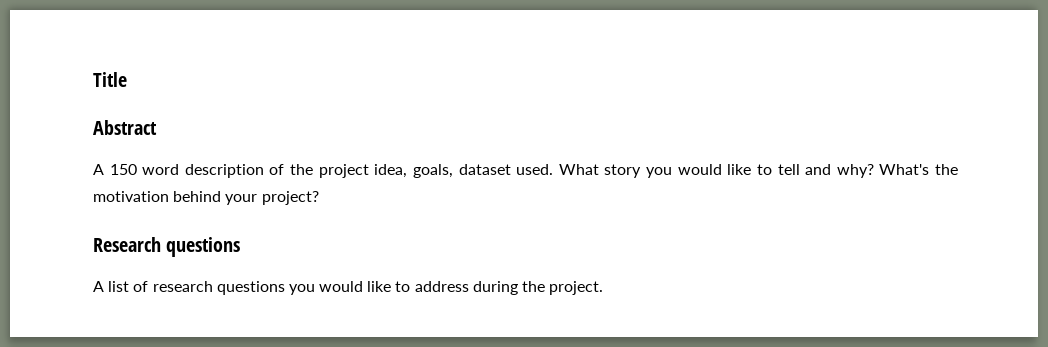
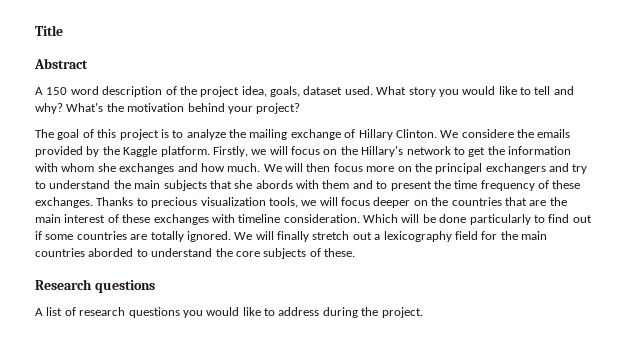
(319, 198) none -> [35,129,571,140] [35,146,571,157] [35,163,588,174] [35,180,581,191] [35,197,567,208] [35,214,592,225] [35,231,547,242] [35,248,355,259] // The goal of this project is to analyze the mailing exchange of Hillary Clinton. We considere the emails provided by the Kaggle platform. Firstly, we will focus on the Hillary's network to get the information with whom she exchanges and how much. We will then focus more on the principal exchangers and try to understand the main subjects that she abords with them and to present the time frequency of these exchanges. Thanks to precious visualization tools, we will focus deeper on the countries that are the main interest of these exchanges with timeline consideration. Which will be done particularly to find out if some countries are totally ignored. We will finally stretch out a lexicography field for the main countries aborded to understand the core subjects of these.

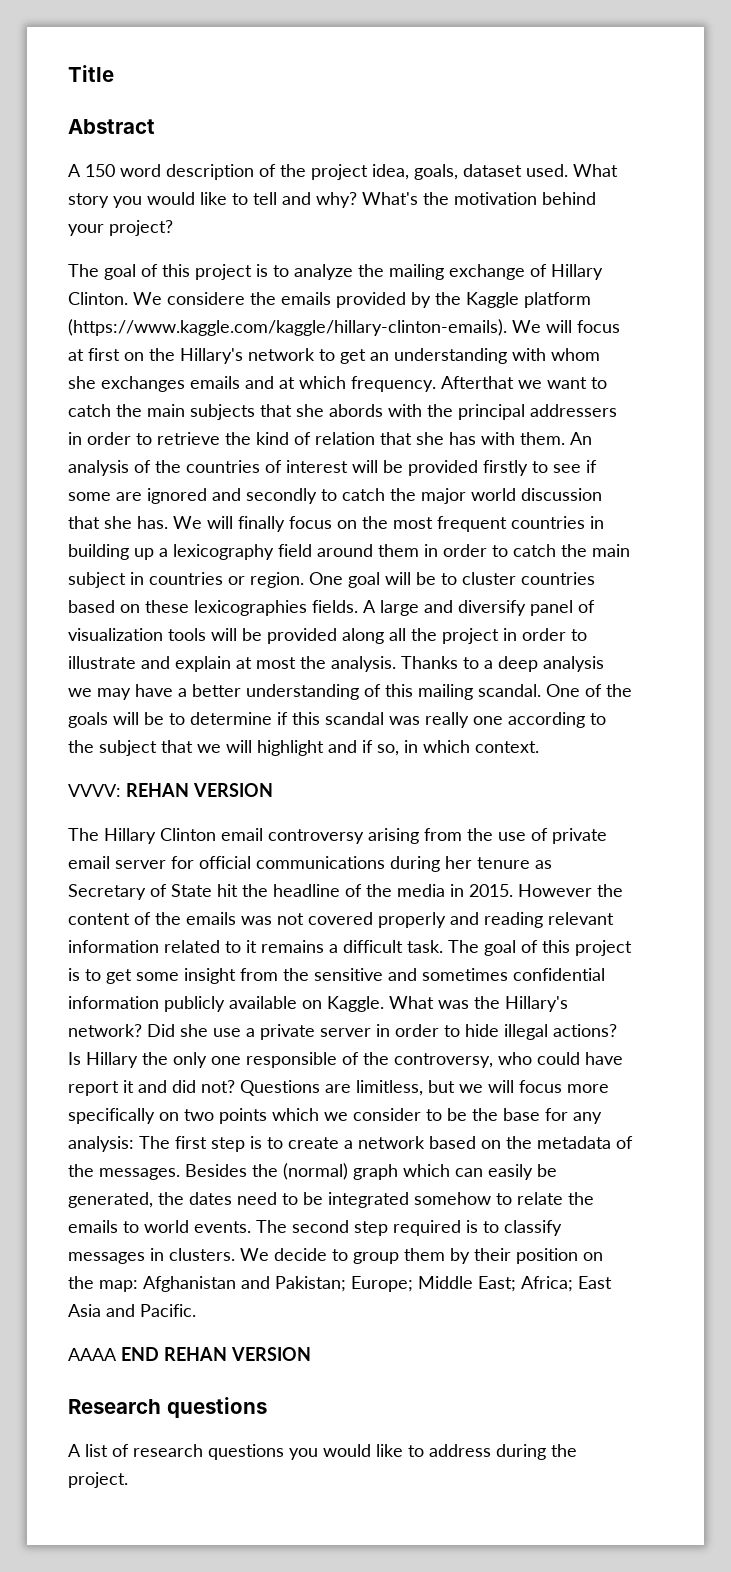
[160,146,320,157] platform. Firstly, we will focus -> [524,292,591,308] [68,319,620,336] [68,348,120,361] platform (https://www.kaggle.com/kaggle/hillary-clinton-emails). We will focus at first
[487,146,571,155] the information -> [370,348,507,364] an understanding
[177,163,588,174] [35,180,111,189] and how much. We will then focus more on the principal exchangers and try to understand -> [190,376,607,392] [68,404,111,417] emails and at which frequency. Afterthat we want to catch
[322,180,581,191] [35,197,567,208] [35,214,592,225] [35,231,547,242] [35,248,355,259] them and to present the time frequency of these exchanges. Thanks to precious visualization tools, we will focus deeper on the countries that are the main interest of these exchanges with timeline consideration. Which will be done particularly to find out if some countries are totally ignored. We will finally stretch out a lexicography field for the main countries aborded to understand the core subjects of these. -> [427,404,617,420] [68,432,592,445] [68,460,597,476] [68,488,602,504] [68,516,604,532] [68,544,630,560] [68,572,595,588] [68,600,595,616] [68,628,587,644] [68,656,604,672] [68,684,632,700] [68,712,606,728] [68,740,539,756] [68,783,273,797] [68,828,607,844] [68,856,552,872] [68,884,623,900] [68,912,614,928] [68,940,632,956] [68,968,605,984] [68,996,568,1012] [68,1024,617,1040] [68,1052,623,1068] [68,1080,609,1096] [68,1108,602,1124] [68,1136,633,1152] [68,1163,557,1180] [68,1192,594,1208] [68,1220,562,1236] [68,1248,603,1264] [68,1276,612,1292] [68,1304,196,1317] [68,1347,311,1361] the principal addressers in order to retrieve the kind of relation that she has with them. An analysis of the countries of interest will be provided firstly to see if some are ignored and secondly to catch the major world discussion that she has. We will finally focus on the most frequent countries in building up a lexicography field around them in order to catch the main subject in countries or region. One goal will be to cluster countries based on these lexicographies fields. A large and diversify panel of visualization tools will be provided along all the project in order to illustrate and explain at most the analysis. Thanks to a deep analysis we may have a better understanding of this mailing scandal. One of the goals will be to determine if this scandal was really one according to the subject that we will highlight and if so, in which context. // VVVV: REHAN VERSION // The Hillary Clinton email controversy arising from the use of private email server for official communications during her tenure as Secretary of State hit the headline of the media in 2015. However the content of the emails was not covered properly and reading relevant information related to it remains a difficult task. The goal of this project is to get some insight from the sensitive and sometimes confidential information publicly available on Kaggle. What was the Hillary's network? Did she use a private server in order to hide illegal actions? Is Hillary the only one responsible of the controversy, who could have report it and did not? Questions are limitless, but we will focus more specifically on two points which we consider to be the base for any analysis: The first step is to create a network based on the metadata of the messages. Besides the (normal) graph which can easily be generated, the dates need to be integrated somehow to relate the emails to world events. The second step required is to classify messages in clusters. We decide to group them by their position on the map: Afghanistan and Pakistan; Europe; Middle East; Africa; East Asia and Pacific. // AAAA END REHAN VERSION

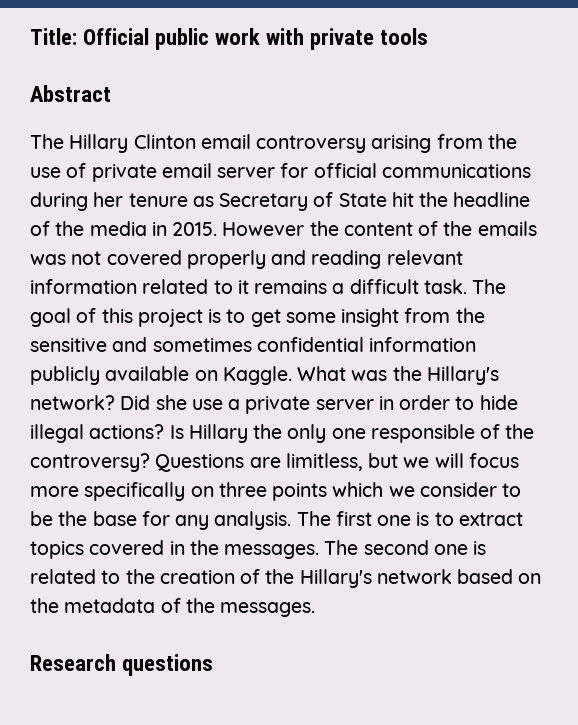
[68,65,114,82] [68,119,155,134] [68,164,618,180] [68,192,596,208] [68,220,173,236] [68,264,603,280] [68,292,591,308] [68,319,620,336] [68,348,600,364] [68,376,607,392] [68,404,617,420] [68,432,592,445] [68,460,597,476] [68,488,602,504] [68,516,604,532] [68,544,630,560] [68,572,595,588] [68,600,595,616] [68,628,587,644] [68,656,604,672] [68,684,632,700] [68,712,606,728] [68,740,539,756] [68,783,273,797] Title // Abstract // A 150 word description of the project idea, goals, dataset used. What story you would like to tell and why? What's the motivation behind your project? // The goal of this project is to analyze the mailing exchange of Hillary Clinton. We considere the emails provided by the Kaggle platform (https://www.kaggle.com/kaggle/hillary-clinton-emails). We will focus at first on the Hillary's network to get an understanding with whom she exchanges emails and at which frequency. Afterthat we want to catch the main subjects that she abords with the principal addressers in order to retrieve the kind of relation that she has with them. An analysis of the countries of interest will be provided firstly to see if some are ignored and secondly to catch the major world discussion that she has. We will finally focus on the most frequent countries in building up a lexicography field around them in order to catch the main subject in countries or region. One goal will be to cluster countries based on these lexicographies fields. A large and diversify panel of visualization tools will be provided along all the project in order to illustrate and explain at most the analysis. Thanks to a deep analysis we may have a better understanding of this mailing scandal. One of the goals will be to determine if this scandal was really one according to the subject that we will highlight and if so, in which context. // VVVV: REHAN VERSION -> [30,28,429,50] [30,85,111,102] Title: Official public work with private tools // Abstract
[394,1052,623,1068] [68,1080,235,1096] controversy, who could have report it and did not? -> [30,453,150,472] controversy?
[184,1109,214,1121] two -> [218,482,267,497] three
[68,1136,134,1152] analysis: -> [214,511,292,530] analysis.
[211,1136,353,1152] step is to create a -> [377,512,523,526] [30,540,487,559] [30,569,372,588] one is to extract topics covered in the messages. The second one is related to the creation of the Hillary's
[185,1163,557,1180] [68,1192,594,1208] [68,1220,562,1236] [68,1248,603,1264] [68,1276,612,1292] [68,1304,196,1317] [68,1347,311,1361] [68,1397,267,1418] [68,1444,577,1460] [68,1472,128,1488] Besides the (normal) graph which can easily be generated, the dates need to be integrated somehow to relate the emails to world events. The second step required is to classify messages in clusters. We decide to group them by their position on the map: Afghanistan and Pakistan; Europe; Middle East; Africa; East Asia and Pacific. // AAAA END REHAN VERSION // Research questions // A list of research questions you would like to address during the project. -> [30,654,214,676] // Research questions

